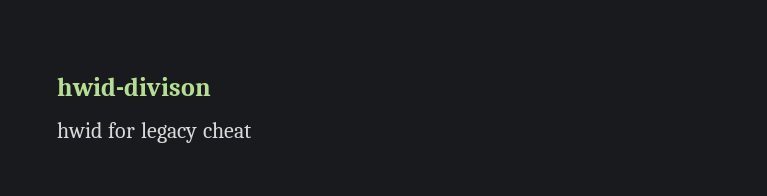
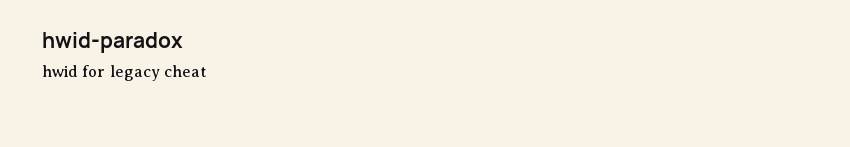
[57,77,211,96] hwid-divison -> [42,32,183,53] hwid-paradox

